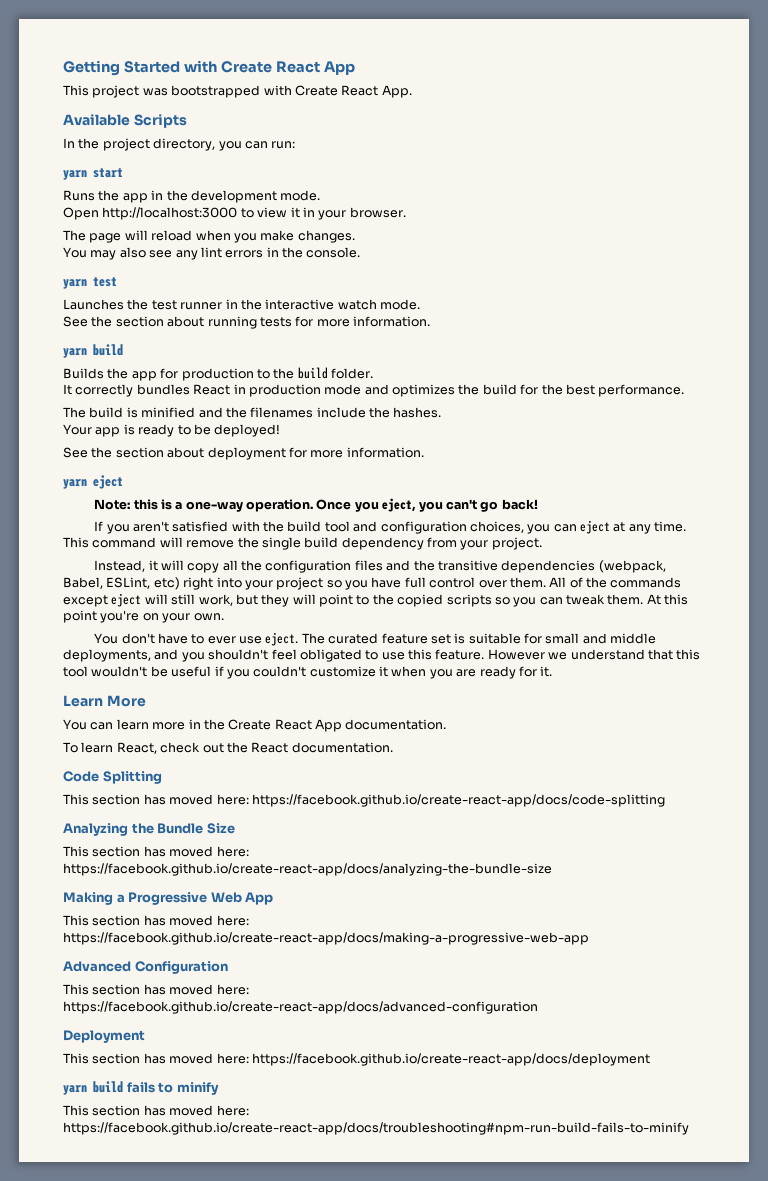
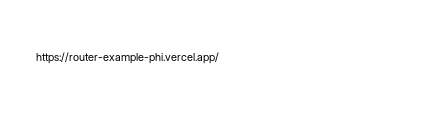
[63,60,355,76] [63,85,412,98] [63,114,187,128] [63,138,296,151] [63,168,123,180] [63,190,321,203] [63,207,406,220] [63,230,355,243] [63,247,361,260] [63,277,117,289] [63,299,420,310] [63,316,430,329] [63,344,123,358] [63,367,373,381] [63,384,685,397] [63,407,442,418] [63,424,281,437] [63,447,424,460] [63,475,123,489] [94,498,538,512] [94,520,687,534] [63,537,542,550] [94,560,666,573] [63,577,682,590] [63,593,689,607] [63,610,224,623] [94,632,657,646] [63,649,701,662] [63,666,553,679] [63,695,146,707] [63,719,447,732] [63,742,393,754] [63,771,162,784] [63,794,665,807] [63,823,235,836] [63,846,249,857] [63,863,552,876] [63,892,274,905] [63,915,249,926] [63,932,589,945] [63,961,228,974] [63,984,249,995] [63,1001,538,1014] [63,1030,145,1043] [63,1053,650,1066] [63,1081,219,1095] [63,1105,249,1116] [63,1122,689,1135] Getting Started with Create React App // This project was bootstrapped with Create React App. // Available Scripts // In the project directory, you can run: // yarn start // Runs the app in the development mode. // Open http://localhost:3000 to view it in your browser. // The page will reload when you make changes. // You may also see any lint errors in the console. // yarn test // Launches the test runner in the interactive watch mode. // See the section about running tests for more information. // yarn build // Builds the app for production to the build folder. // It correctly bundles React in production mode and optimizes the build for the best performance. // The build is minified and the filenames include the hashes. // Your app is ready to be deployed! // See the section about deployment for more information. // yarn eject // Note: this is a one-way operation. Once you eject, you can't go back! // If you aren't satisfied with the build tool and configuration choices, you can eject at any time. This command will remove the single build dependency from your project. // Instead, it will copy all the configuration files and the transitive dependencies (webpack, Babel, ESLint, etc) right into your project so you have full control over them. All of the commands except eject will still work, but they will point to the copied scripts so you can tweak them. At this point you're on your own. // You don't have to ever use eject. The curated feature set is suitable for small and middle deployments, and you shouldn't feel obligated to use this feature. However we understand that this tool wouldn't be useful if you couldn't customize it when you are ready for it. // Learn More // You can learn more in the Create React App documentation. // To learn React, check out the React documentation. // Code Splitting // This section has moved here: https://facebook.github.io/create-react-app/docs/code-splitting // Analyzing the Bundle Size // This section has moved here: https://facebook.github.io/create-react-app/docs/analyzing-the-bundle-size // Making a Progressive Web App // This section has moved here: https://facebook.github.io/create-react-app/docs/making-a-progressive-web-app // Advanced Configuration // This section has moved here: https://facebook.github.io/create-react-app/docs/advanced-configuration // Deployment // This section has moved here: https://facebook.github.io/create-react-app/docs/deployment // yarn build fails to minify // This section has moved here: https://facebook.github.io/create-react-app/docs/troubleshooting#npm-run-build-fails-to-minify -> [36,52,219,64] https://router-example-phi.vercel.app/

